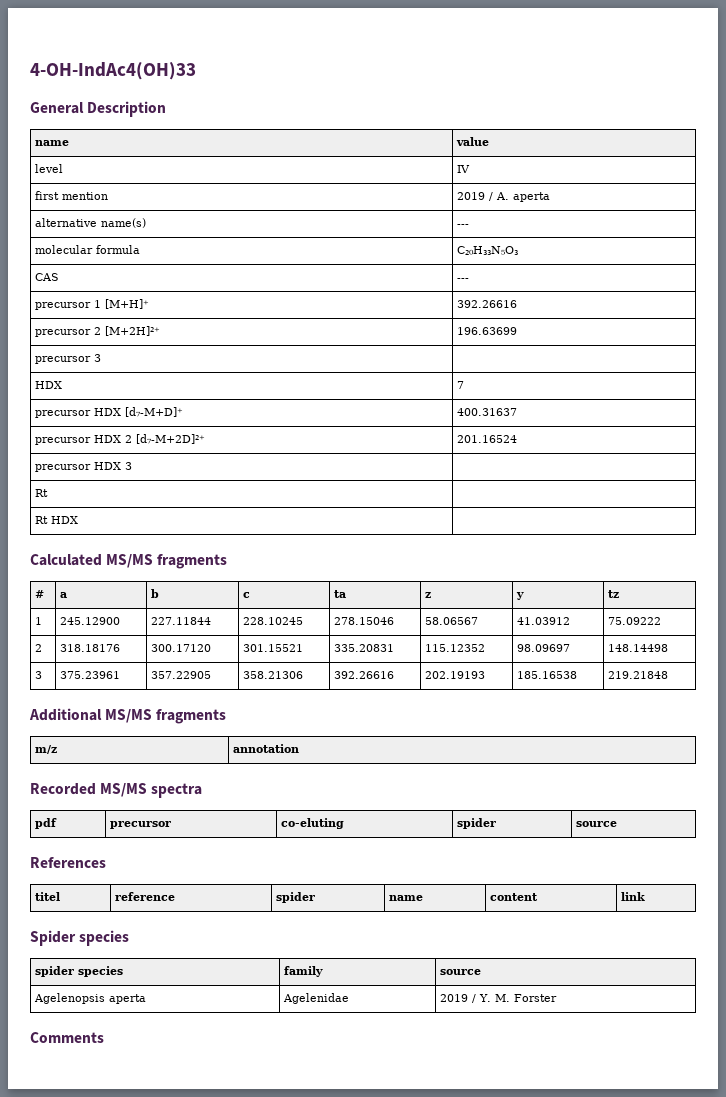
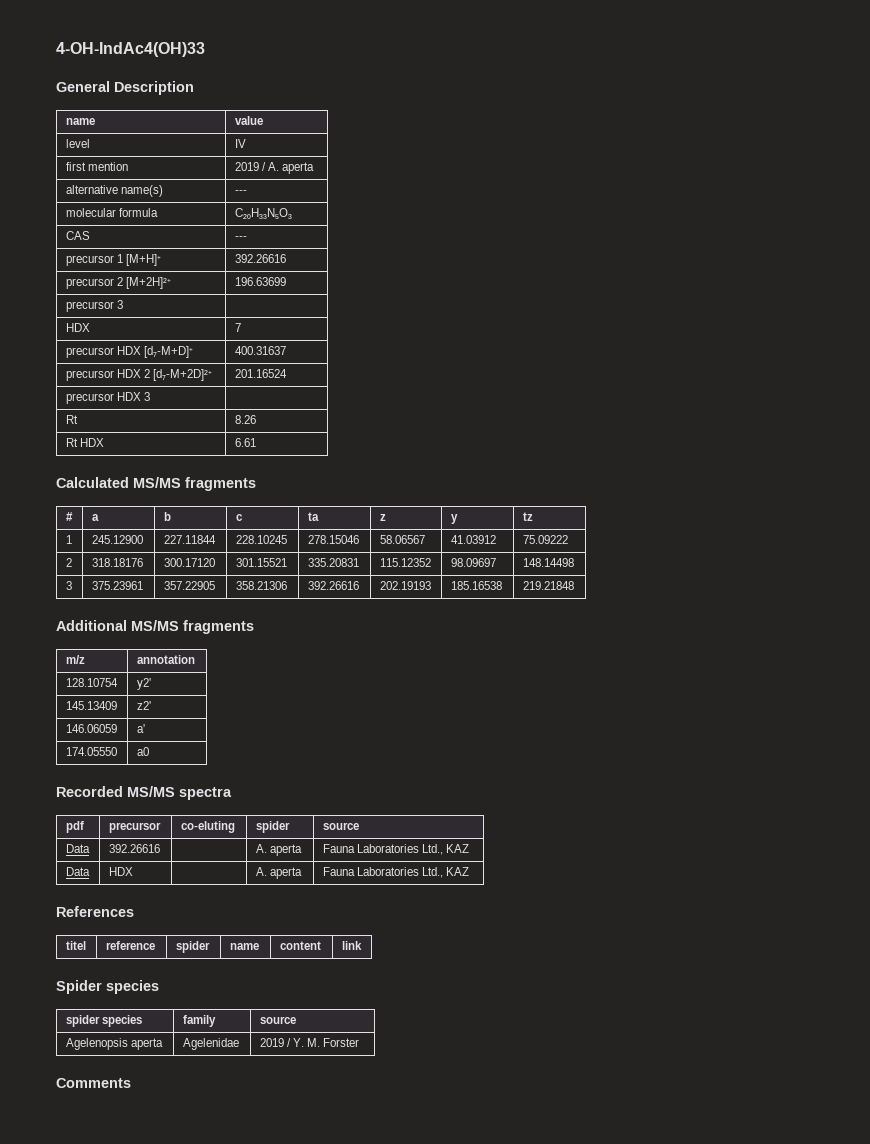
(48, 493) none -> [234,415,256,424] 8.26
(78, 520) none -> [234,438,256,447] 6.61
(299, 748) none -> [65,678,118,687] [136,678,151,690] [65,701,117,710] [136,701,151,710] [65,724,117,733] [136,724,145,733] [65,747,117,756] [136,747,149,756] // 128.10754 | y2' // 145.13409 | z2' // 146.06059 | a' // 174.05550 | a0
(617, 824) none -> [65,844,90,853] [108,844,160,853] [255,844,303,856] [322,844,470,855] [65,867,90,876] [108,867,133,876] [255,867,303,879] [322,867,470,878] // Data | 392.26616 | | A. aperta | Fauna Laboratories Ltd., KAZ // Data | HDX | | A. aperta | Fauna Laboratories Ltd., KAZ

